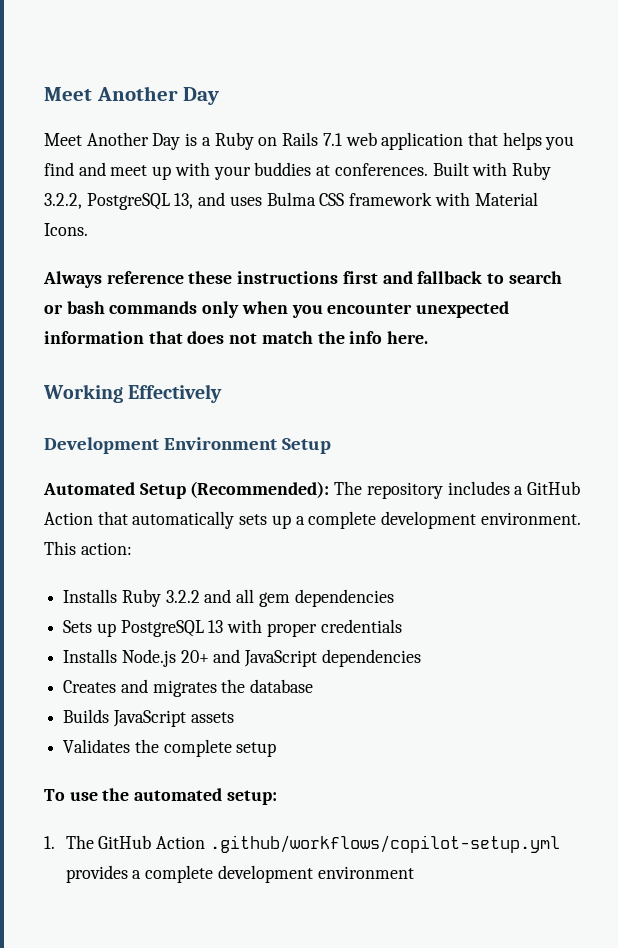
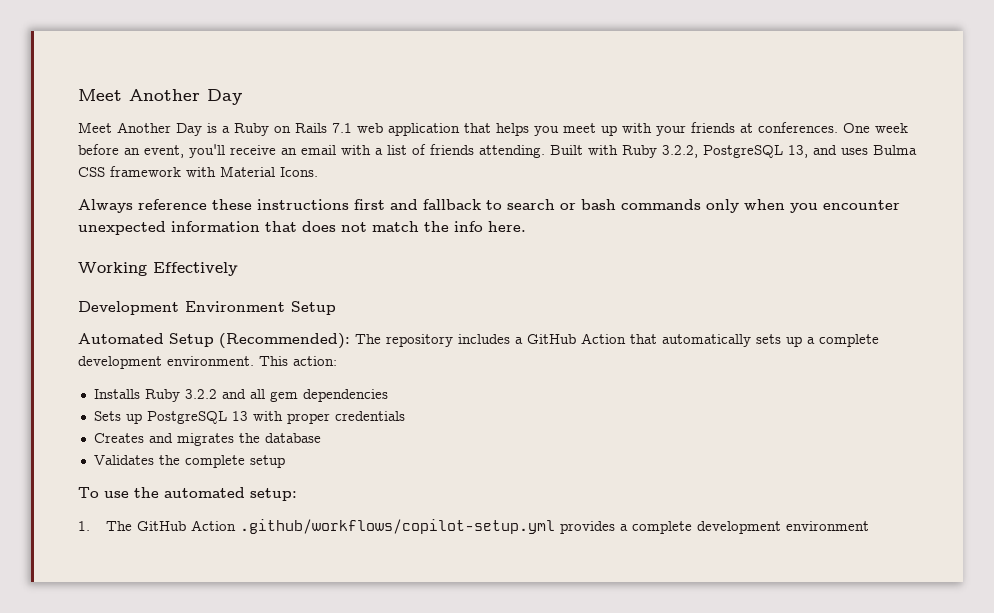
[44,162,106,176] find and -> (559, 131) none
[254,162,312,176] buddies -> [691,122,735,133] friends
(428, 169) none -> [843,123,908,133] [78,144,545,158] One week before an event, you'll receive an email with a list of friends attending.
[63,649,421,667] // Installs Node.js 20+ and JavaScript dependencies -> (405, 416) none
[63,709,234,727] // Builds JavaScript assets -> (321, 438) none

